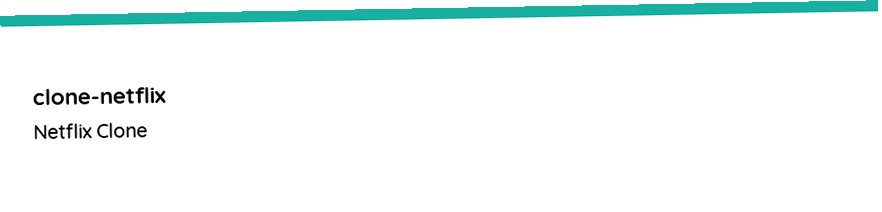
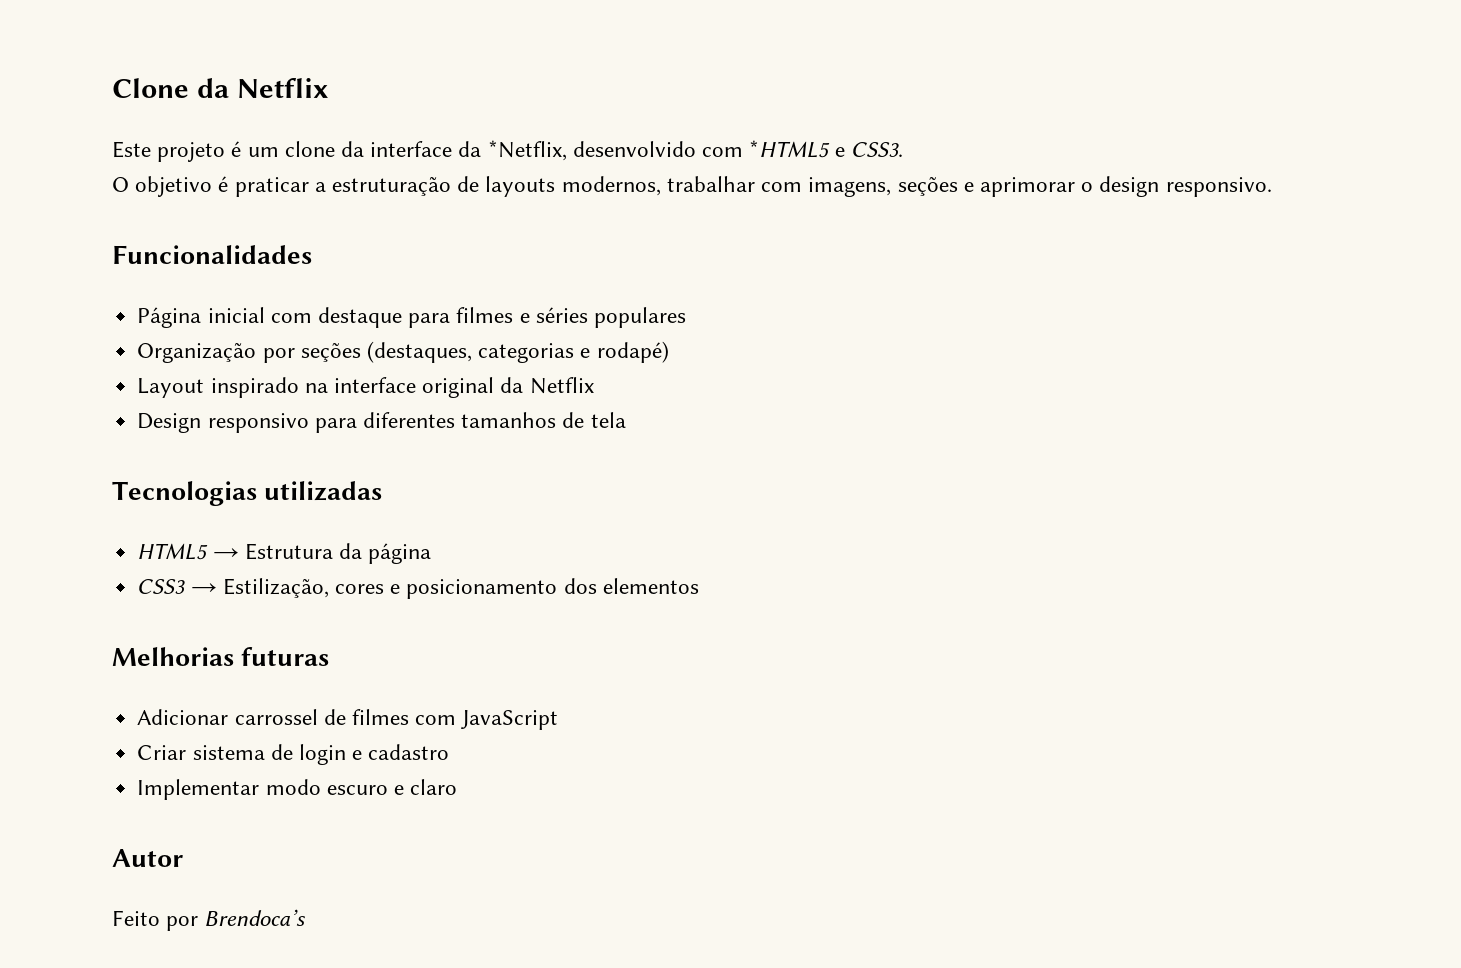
[32,86,166,106] [33,122,149,140] clone-netflix // Netflix Clone -> [112,78,328,98] [112,140,903,162] [112,176,1272,197] [112,245,312,264] [137,307,686,328] [137,341,669,363] [137,377,594,398] [137,412,626,433] [112,481,383,506] [137,543,432,564] [137,578,699,599] [112,647,330,666] [137,709,559,730] [137,744,450,765] [137,779,458,800] [112,849,183,867] [112,909,307,931] Clone da Netflix // Este projeto é um clone da interface da *Netflix, desenvolvido com *HTML5 e CSS3. // O objetivo é praticar a estruturação de layouts modernos, trabalhar com imagens, seções e aprimorar o design responsivo. // Funcionalidades // Página inicial com destaque para filmes e séries populares // Organização por seções (destaques, categorias e rodapé) // Layout inspirado na interface original da Netflix // Design responsivo para diferentes tamanhos de tela // Tecnologias utilizadas // HTML5 → Estrutura da página // CSS3 → Estilização, cores e posicionamento dos elementos // Melhorias futuras // Adicionar carrossel de filmes com JavaScript // Criar sistema de login e cadastro // Implementar modo escuro e claro // Autor // Feito por Brendoca’s

